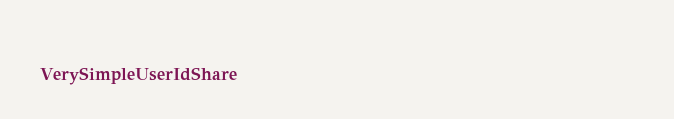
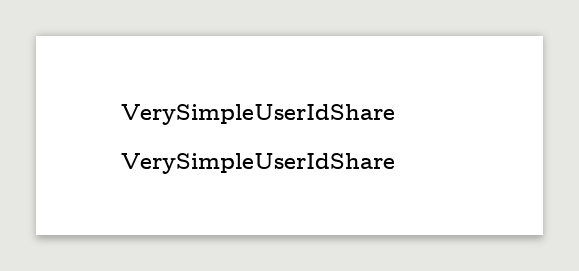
[40,67,237,85] VerySimpleUserIdShare -> [121,104,395,125] [121,153,395,174] VerySimpleUserIdShare // VerySimpleUserIdShare

